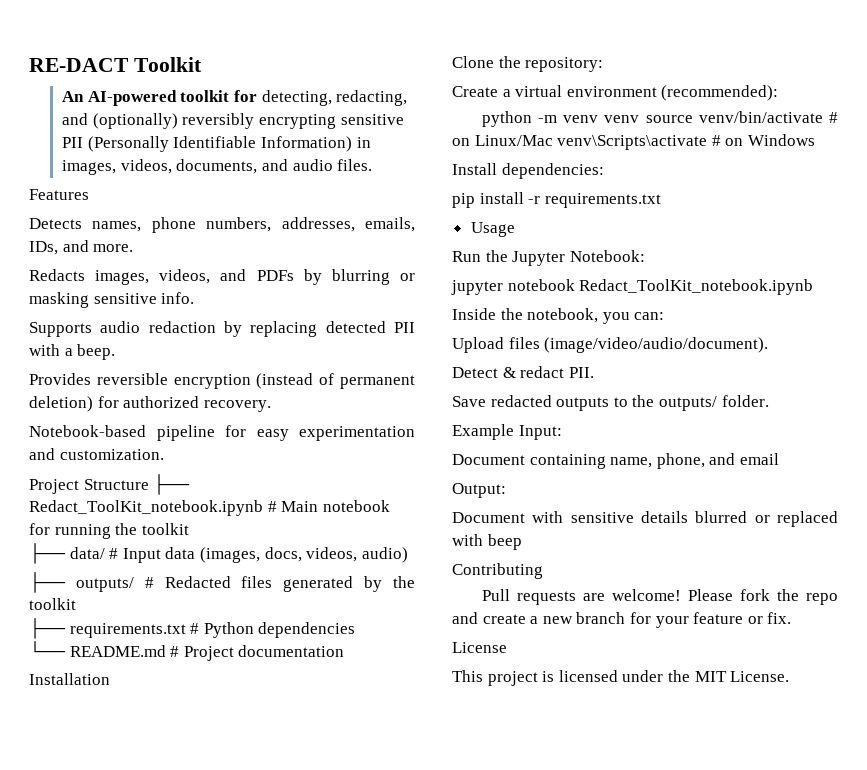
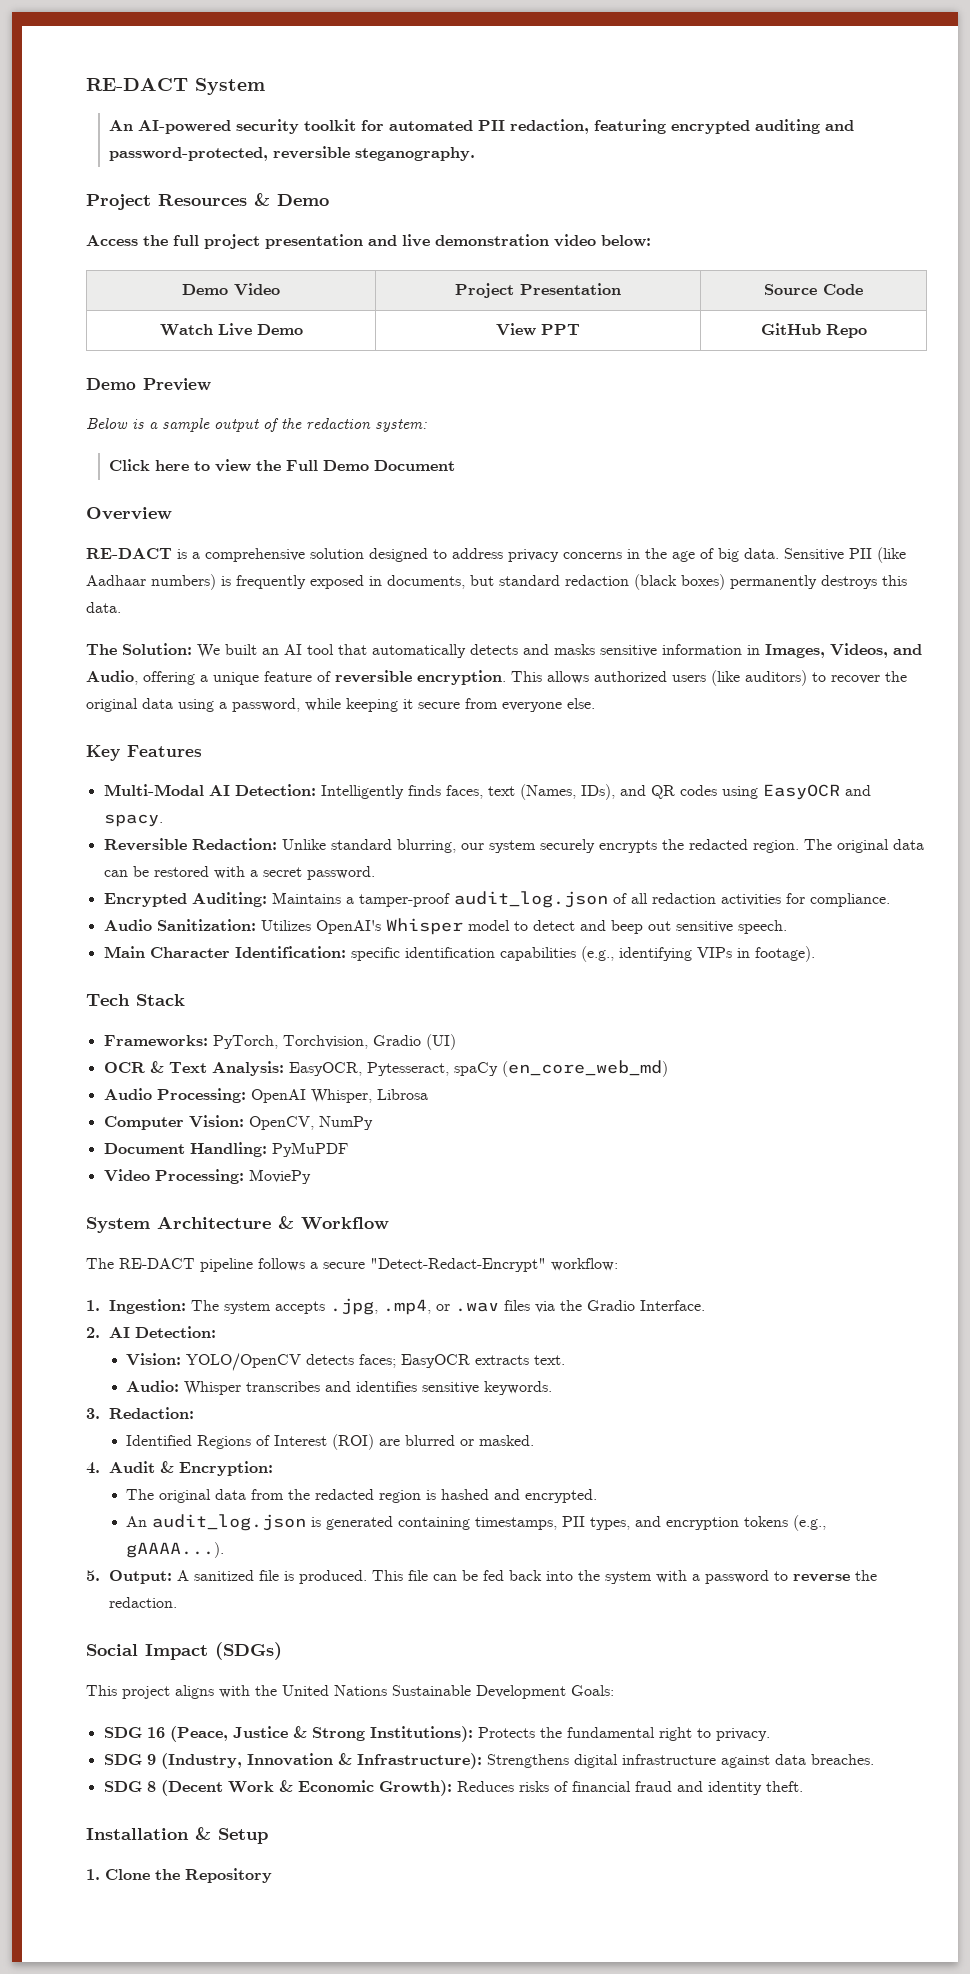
[29,57,202,72] RE-DACT Toolkit -> [86,78,265,95] RE-DACT System
(177, 98) none -> [235,119,299,134] security
[261,90,408,106] [62,113,404,129] [62,136,371,152] [62,159,373,175] [29,189,89,200] [29,217,415,233] [29,240,134,255] [29,269,416,285] [29,292,195,308] [29,321,415,337] [29,344,116,360] [29,373,416,389] [29,396,271,412] [29,425,415,441] [29,448,164,460] [29,474,191,495] [29,500,390,516] [29,523,189,539] [29,543,408,564] [29,572,415,593] [29,598,76,610] [29,618,356,639] [29,641,345,661] [29,673,110,685] [452,56,604,72] [452,85,779,101] [481,111,838,127] [452,134,815,150] [452,163,604,179] [452,192,661,208] [470,222,515,237] [452,250,645,266] [451,279,814,295] [452,308,665,324] [452,337,769,353] [452,366,594,378] [452,395,769,411] [452,424,562,440] [452,453,779,469] [452,483,506,498] [452,511,838,527] [452,534,522,550] [452,563,543,579] [481,589,838,605] [452,612,792,628] [452,642,507,653] [452,670,790,686] detecting, redacting, and (optionally) reversibly encrypting sensitive PII (Personally Identifiable Information) in images, videos, documents, and audio files. // Features // Detects names, phone numbers, addresses, emails, IDs, and more. // Redacts images, videos, and PDFs by blurring or masking sensitive info. // Supports audio redaction by replacing detected PII with a beep. // Provides reversible encryption (instead of permanent deletion) for authorized recovery. // Notebook-based pipeline for easy experimentation and customization. // Project Structure ├── Redact_ToolKit_notebook.ipynb # Main notebook for running the toolkit // ├── data/ # Input data (images, docs, videos, audio) // ├── outputs/ # Redacted files generated by the toolkit // ├── requirements.txt # Python dependencies // └── README.md # Project documentation // Installation // Clone the repository: // Create a virtual environment (recommended): // python -m venv venv source venv/bin/activate # on Linux/Mac venv\Scripts\activate # on Windows // Install dependencies: // pip install -r requirements.txt // Usage // Run the Jupyter Notebook: // jupyter notebook Redact_ToolKit_notebook.ipynb // Inside the notebook, you can: // Upload files (image/video/audio/document). // Detect & redact PII. // Save redacted outputs to the outputs/ folder. // Example Input: // Document containing name, phone, and email // Output: // Document with sensitive details blurred or replaced with beep // Contributing // Pull requests are welcome! Please fork the repo and create a new branch for your feature or fix. // License // This project is licensed under the MIT License. -> [388,119,854,134] [108,146,475,161] [86,193,329,210] [86,234,651,249] [182,283,280,296] [455,283,621,298] [764,284,864,295] [159,323,303,336] [496,323,580,336] [760,323,867,338] [86,378,211,391] [86,418,427,432] [108,459,455,472] [86,507,172,520] [86,547,906,563] [86,574,907,590] [86,602,121,613] [86,643,922,658] [86,670,907,686] [86,698,595,712] [86,745,202,761] [103,784,871,800] [103,814,163,827] [103,838,924,853] [103,866,375,880] [103,891,890,908] [103,918,787,935] [103,946,815,962] [86,994,185,1006] [103,1034,456,1050] [103,1060,668,1077] [103,1088,428,1103] [103,1115,373,1130] [103,1142,348,1157] [103,1169,311,1184] [86,1216,389,1233] [86,1258,618,1272] [86,1298,705,1315] [86,1326,216,1338] [126,1353,566,1371] [126,1380,553,1395] [86,1407,194,1419] [126,1434,535,1450] [86,1461,273,1476] [126,1489,598,1503] [126,1514,827,1531] [126,1542,225,1558] [86,1570,877,1584] [108,1597,177,1608] [86,1642,282,1660] [86,1685,614,1699] [103,1726,770,1742] [103,1753,874,1769] [103,1780,803,1796] [86,1827,268,1844] [86,1868,272,1883] automated PII redaction, featuring encrypted auditing and password-protected, reversible steganography. // Project Resources & Demo // Access the full project presentation and live demonstration video below: // Demo Video | Project Presentation | Source Code // Watch Live Demo | View PPT | GitHub Repo // Demo Preview // Below is a sample output of the redaction system: // Click here to view the Full Demo Document // Overview // RE-DACT is a comprehensive solution designed to address privacy concerns in the age of big data. Sensitive PII (like Aadhaar numbers) is frequently exposed in documents, but standard redaction (black boxes) permanently destroys this data. // The Solution: We built an AI tool that automatically detects and masks sensitive information in Images, Videos, and Audio, offering a unique feature of reversible encryption. This allows authorized users (like auditors) to recover the original data using a password, while keeping it secure from everyone else. // Key Features // Multi-Modal AI Detection: Intelligently finds faces, text (Names, IDs), and QR codes using EasyOCR and spacy. // Reversible Redaction: Unlike standard blurring, our system securely encrypts the redacted region. The original data can be restored with a secret password. // Encrypted Auditing: Maintains a tamper-proof audit_log.json of all redaction activities for compliance. // Audio Sanitization: Utilizes OpenAI's Whisper model to detect and beep out sensitive speech. // Main Character Identification: specific identification capabilities (e.g., identifying VIPs in footage). // Tech Stack // Frameworks: PyTorch, Torchvision, Gradio (UI) // OCR & Text Analysis: EasyOCR, Pytesseract, spaCy (en_core_web_md) // Audio Processing: OpenAI Whisper, Librosa // Computer Vision: OpenCV, NumPy // Document Handling: PyMuPDF // Video Processing: MoviePy // System Architecture & Workflow // The RE-DACT pipeline follows a secure "Detect-Redact-Encrypt" workflow: // 1. Ingestion: The system accepts .jpg, .mp4, or .wav files via the Gradio Interface. // 2. AI Detection: // Vision: YOLO/OpenCV detects faces; EasyOCR extracts text. // Audio: Whisper transcribes and identifies sensitive keywords. // 3. Redaction: // Identified Regions of Interest (ROI) are blurred or masked. // 4. Audit & Encryption: // The original data from the redacted region is hashed and encrypted. // An audit_log.json is generated containing timestamps, PII types, and encryption tokens (e.g., gAAAA...). // 5. Output: A sanitized file is produced. This file can be fed back into the system with a password to reverse the redaction. // Social Impact (SDGs) // This project aligns with the United Nations Sustainable Development Goals: // SDG 16 (Peace, Justice & Strong Institutions): Protects the fundamental right to privacy. // SDG 9 (Industry, Innovation & Infrastructure): Strengthens digital infrastructure against data breaches. // SDG 8 (Decent Work & Economic Growth): Reduces risks of financial fraud and identity theft. // Installation & Setup // 1. Clone the Repository

